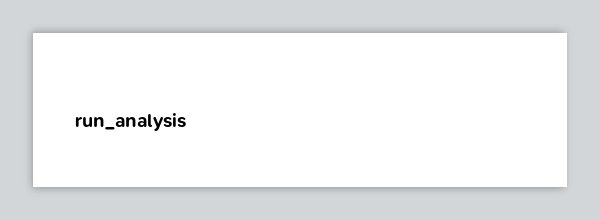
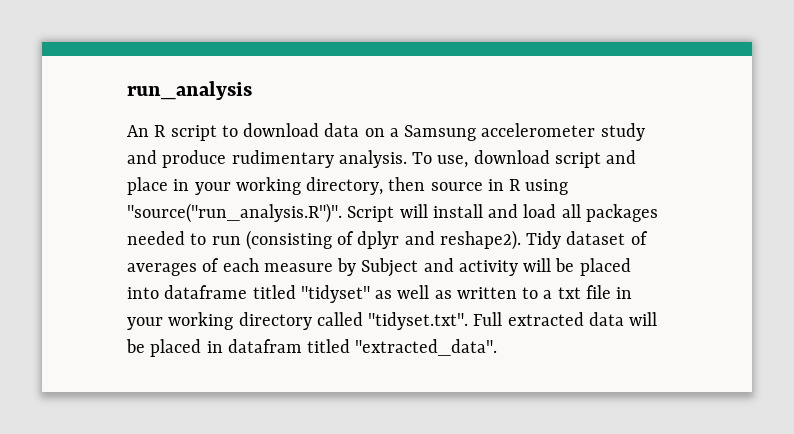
(186, 122) none -> [127,123,645,141] [127,150,637,168] [127,177,569,195] [127,203,658,223] [127,230,648,250] [127,258,631,277] [127,285,633,303] [127,312,658,330] [126,339,498,357] // An R script to download data on a Samsung accelerometer study and produce rudimentary analysis. To use, download script and place in your working directory, then source in R using "source("run_analysis.R")". Script will install and load all packages needed to run (consisting of dplyr and reshape2). Tidy dataset of averages of each measure by Subject and activity will be placed into dataframe titled "tidyset" as well as written to a txt file in your working directory called "tidyset.txt". Full extracted data will be placed in datafram titled "extracted_data".

